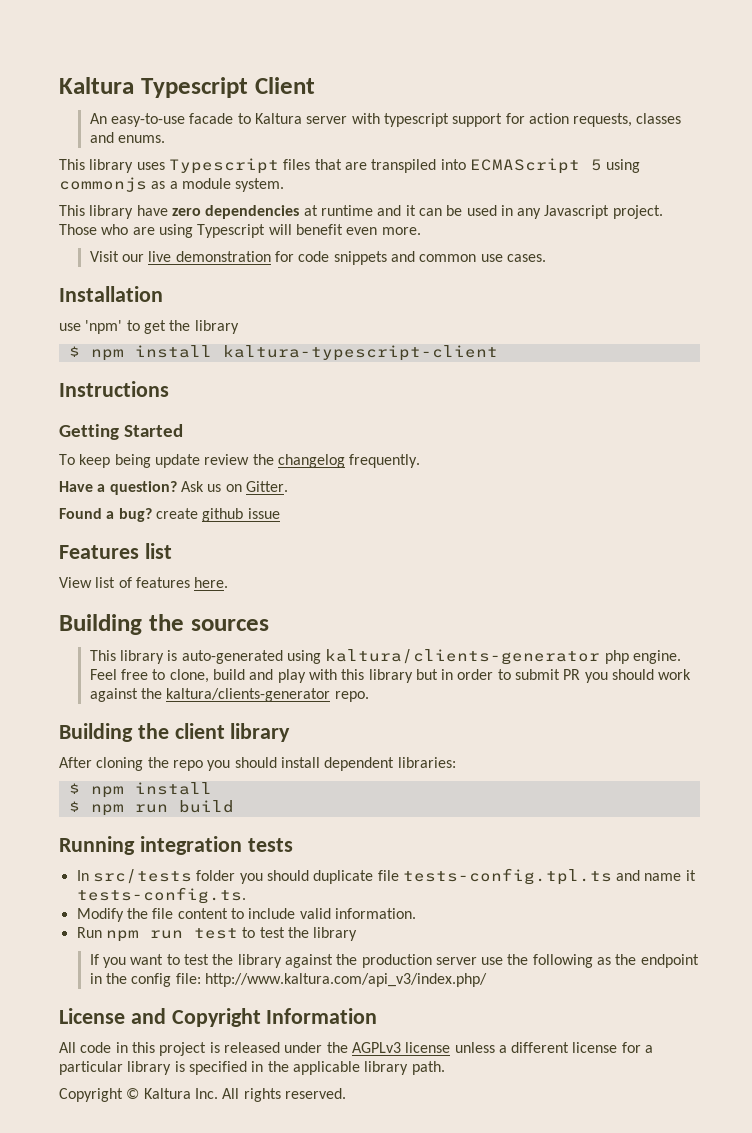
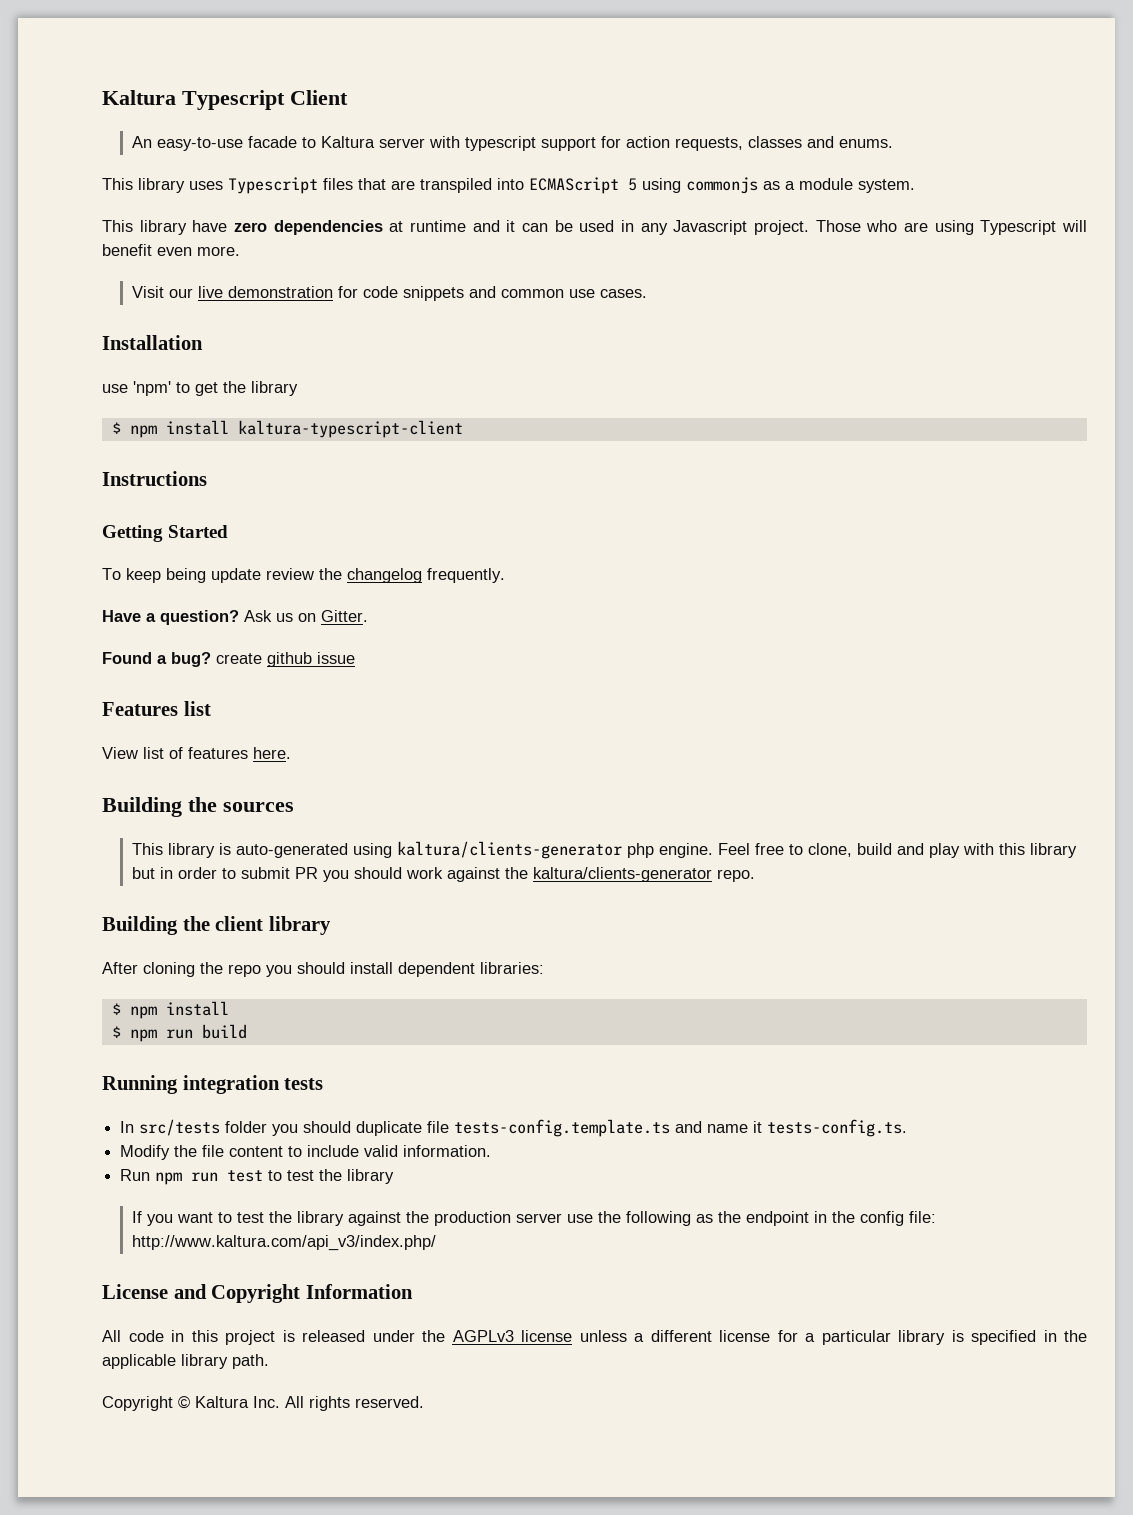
[402,868,612,885] tests-config.tpl.ts -> [454,1119,671,1137] tests-config.template.ts

